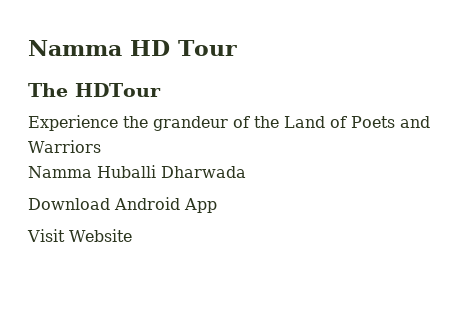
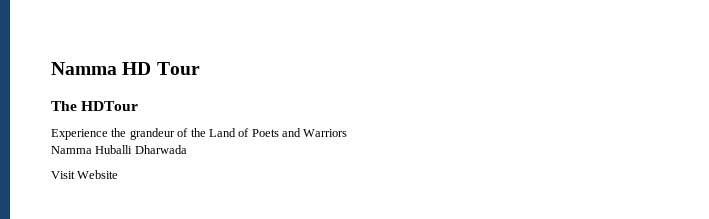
[28,197,217,213] // Download Android App -> (187, 149) none

